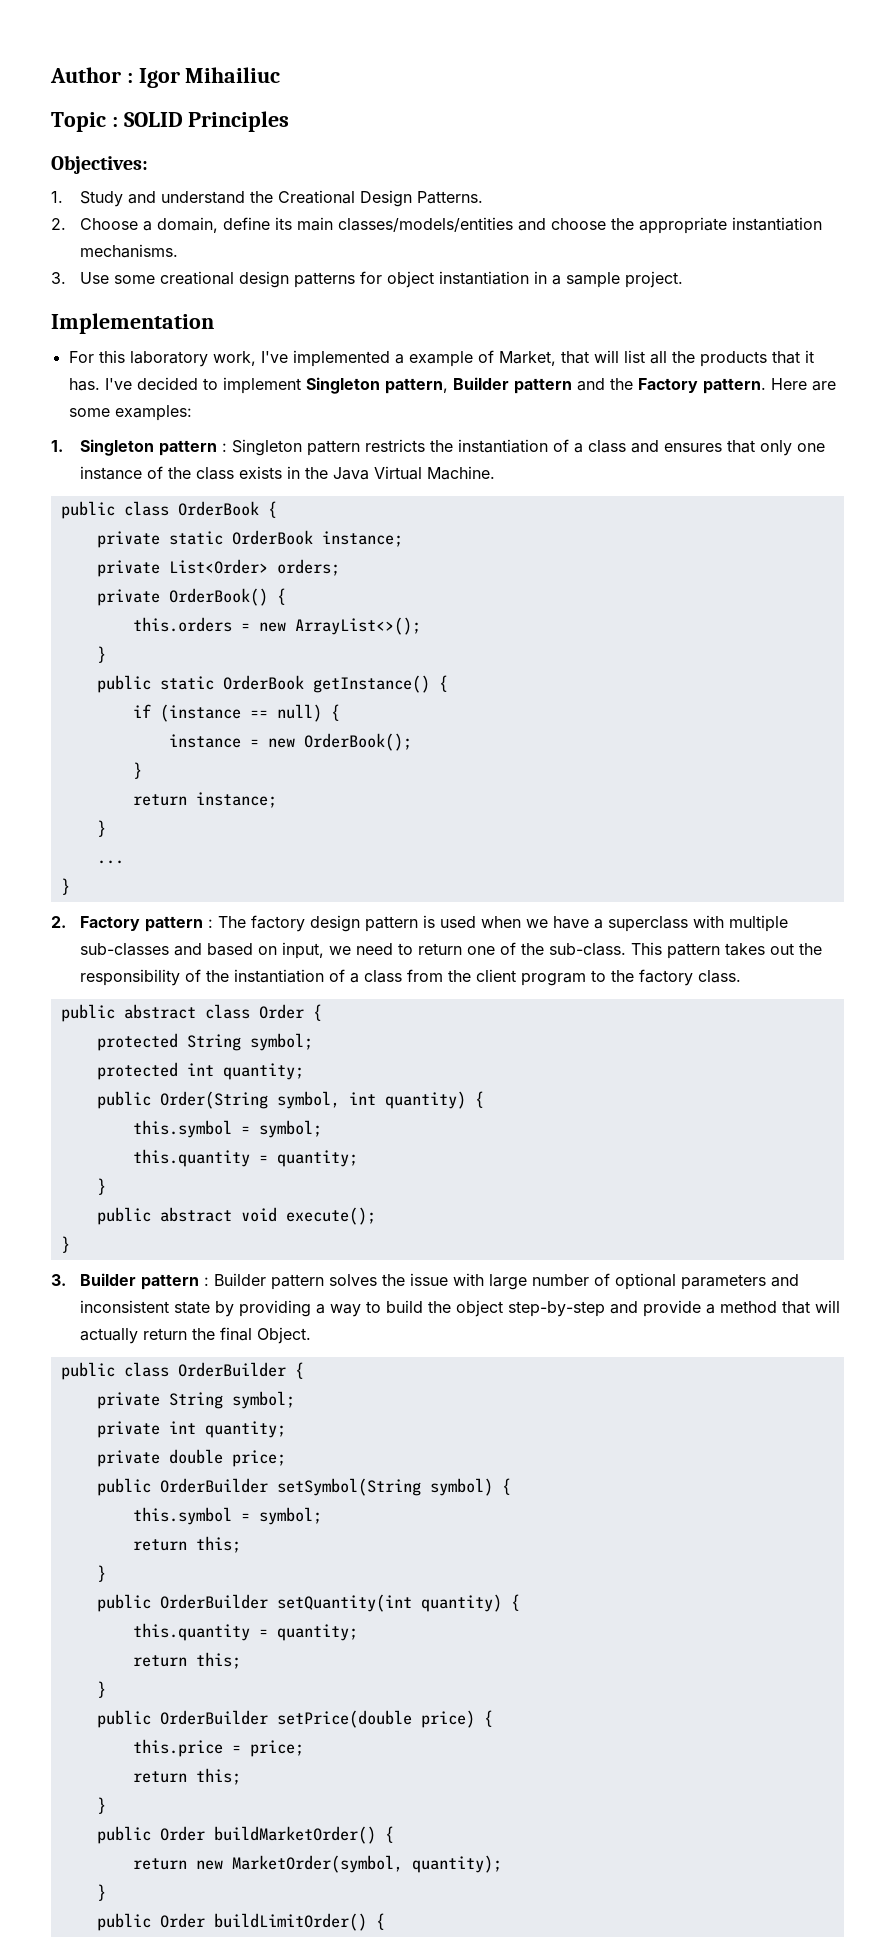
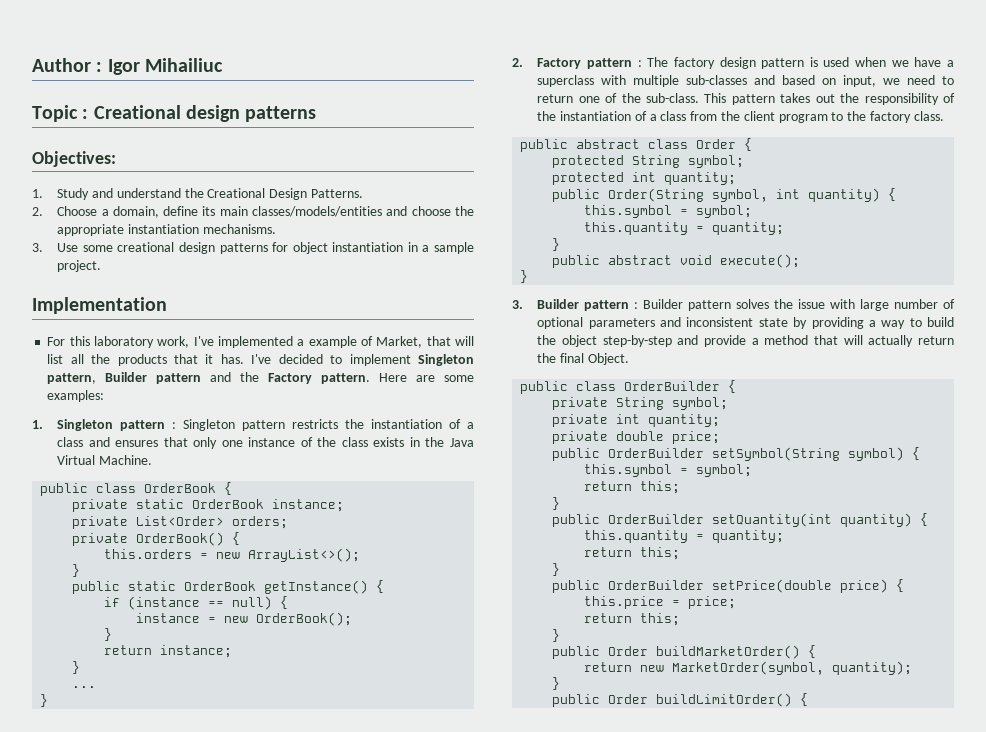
[123,111,290,132] SOLID Principles -> [93,105,317,122] Creational design patterns

